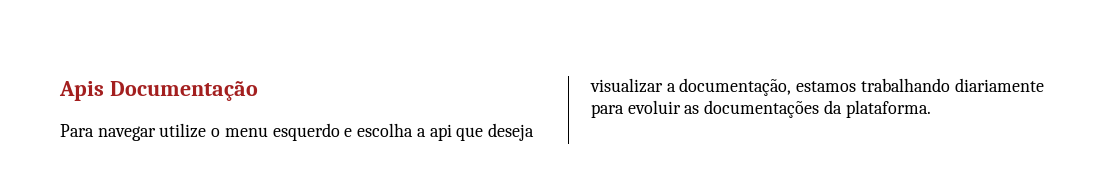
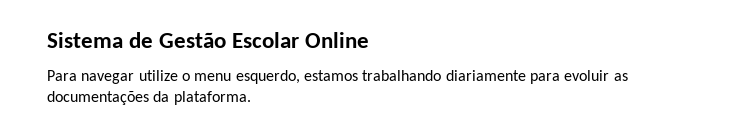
[59,81,258,101] Apis Documentação -> [47,32,370,48] Sistema de Gestão Escolar Online
[272,123,534,141] [590,78,792,96] esquerdo e escolha a api que deseja visualizar a documentação, -> [235,70,300,84] esquerdo,

